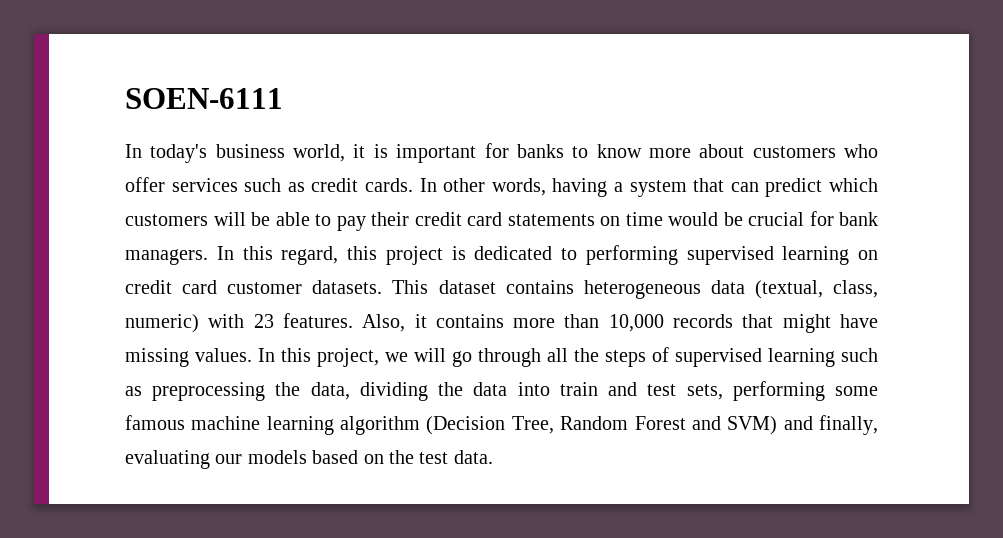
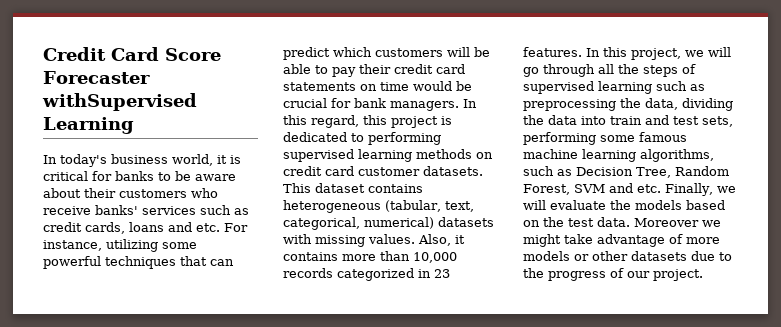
[125,88,283,109] SOEN-6111 -> [43,47,221,61] [43,71,150,84] [42,93,197,111] [43,117,134,134] Credit Card Score Forecaster withSupervised Learning
[396,144,477,163] important -> [43,171,88,181] critical
[596,144,878,158] [125,177,687,197] know more about customers who offer services such as credit cards. In other words, having a system -> [175,171,236,181] [43,188,218,198] [43,205,249,215] [43,222,248,234] [43,239,197,252] [43,256,176,269] be aware about their customers who receive banks' services such as credit cards, loans and etc. For instance, utilizing some powerful techniques
(850, 255) none -> [416,149,472,159] methods
[710,280,879,299] [125,313,353,333] data (textual, class, numeric) with 23 features. -> [385,200,474,212] [283,217,494,230] [283,234,415,247] (tabular, text, categorical, numerical) datasets with missing values.
[742,314,878,333] [125,348,252,367] that might have missing values. -> [337,268,450,281] [523,47,582,57] categorized in 23 features.
[340,415,879,435] [125,450,243,469] algorithm (Decision Tree, Random Forest and SVM) and finally, evaluating our -> [640,149,714,162] [523,166,729,178] [523,183,736,196] [523,200,631,210] algorithms, such as Decision Tree, Random Forest, SVM and etc. Finally, we will evaluate the
(493, 457) none -> [634,218,721,227] [523,234,720,247] [523,251,732,261] [523,268,703,281] Moreover we might take advantage of more models or other datasets due to the progress of our project.

